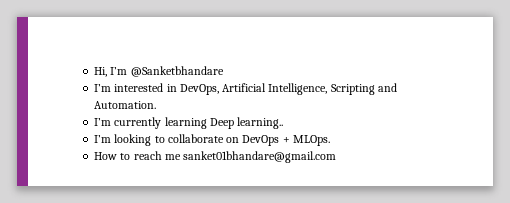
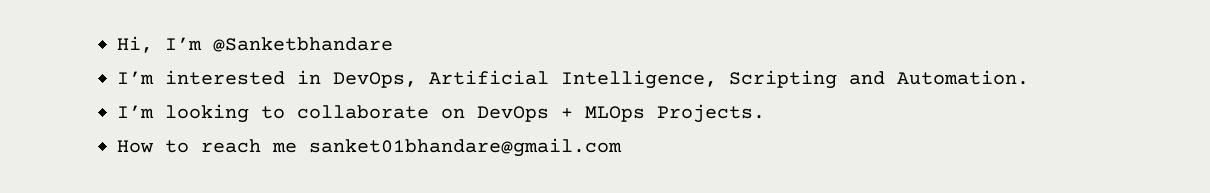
[94,117,284,129] // I’m currently learning Deep learning.. -> (1029, 77) none
[292,135,330,146] MLOps. -> [585,104,765,123] MLOps Projects.

